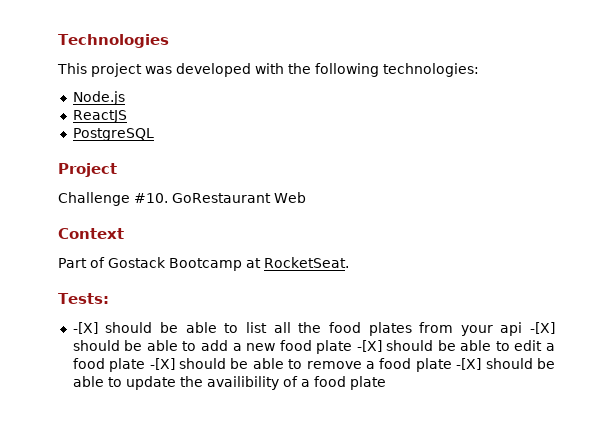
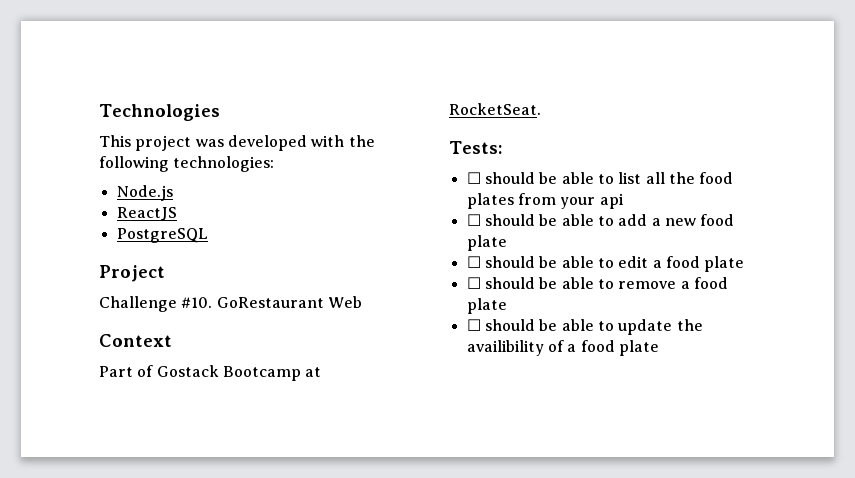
[72,322,98,334] -[X] -> [466,172,481,184] ☐
[529,322,555,334] -[X] -> [466,214,481,226] // ☐
[356,340,382,352] -[X] -> [466,256,481,268] // ☐
[149,358,175,370] -[X] -> [466,277,481,289] // ☐
[456,358,482,370] -[X] -> [466,319,481,331] // ☐

